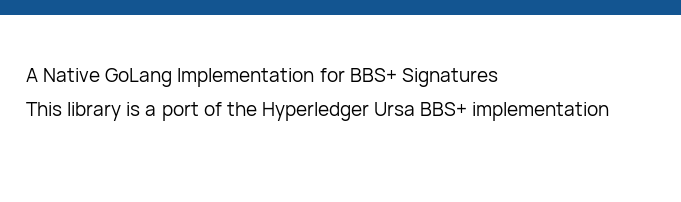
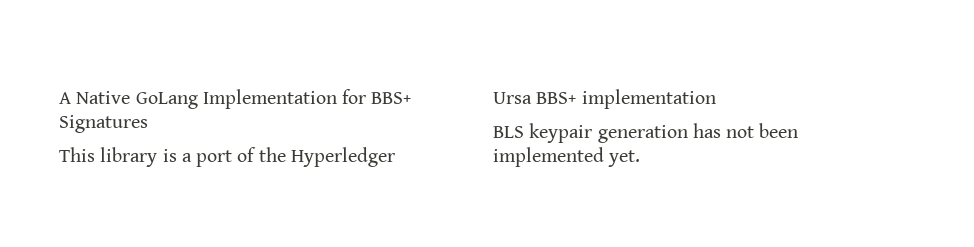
(610, 111) none -> [493,123,799,143] [493,147,641,167] // BLS keypair generation has not been implemented yet.

